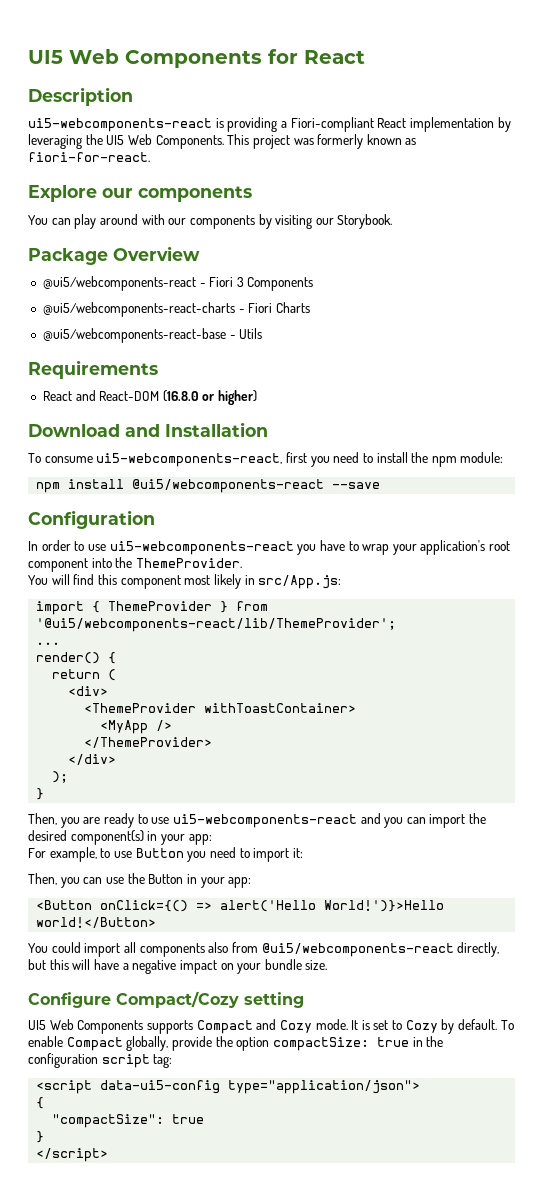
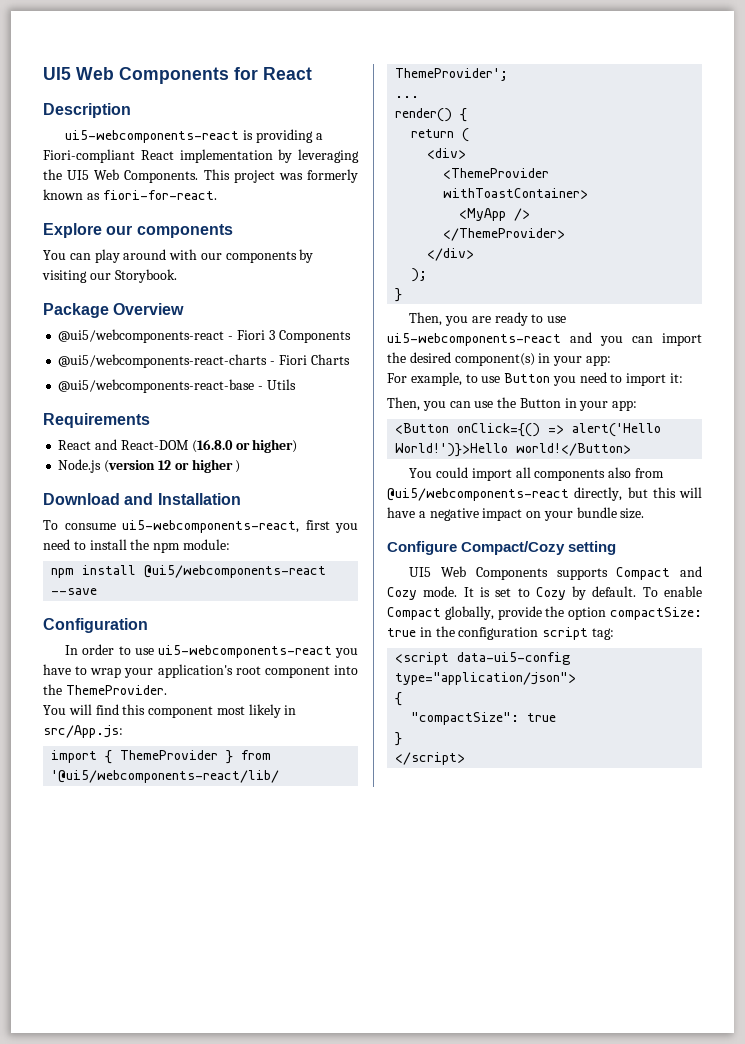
(258, 397) none -> [58,459,241,473] // Node.js (version 12 or higher )

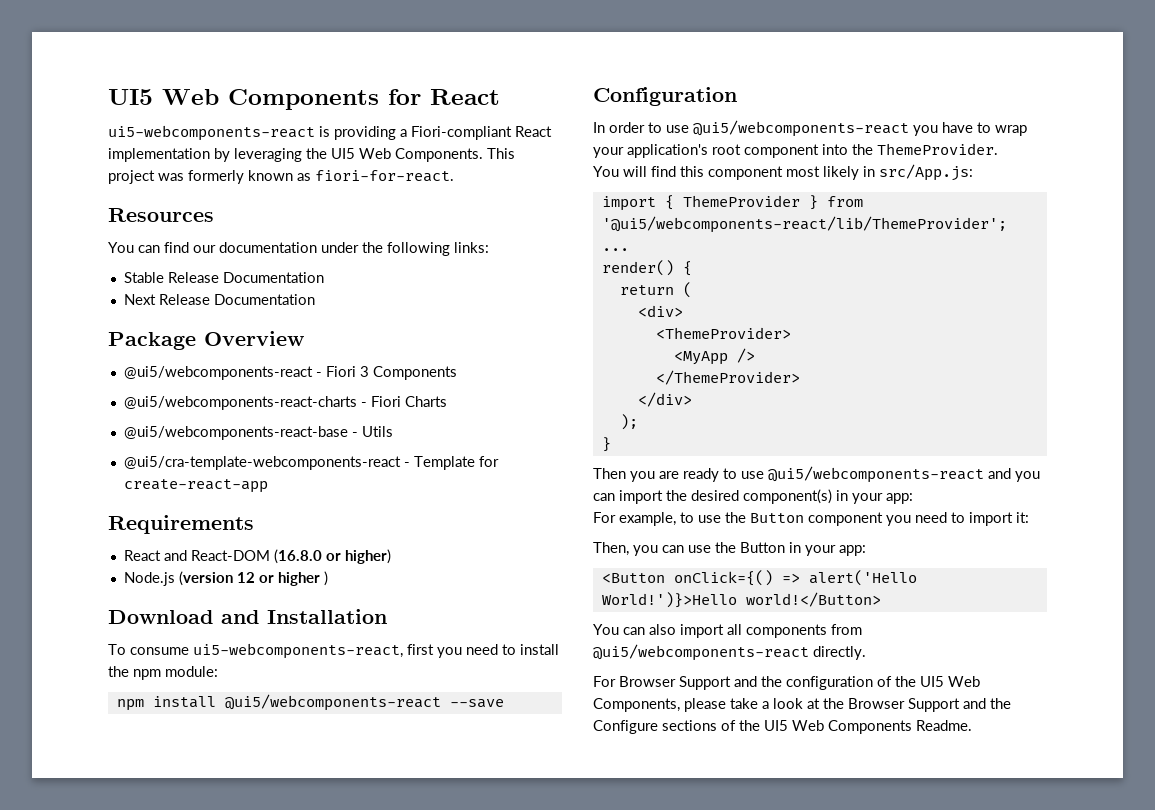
[43,103,131,118] // Description -> (500, 97) none
[43,223,233,238] [43,249,314,263] [42,269,177,283] Explore our components // You can play around with our components by visiting our Storybook. -> [108,208,214,222] [108,242,489,256] [123,272,324,283] [123,294,315,305] Resources // You can find our documentation under the following links: // Stable Release Documentation // Next Release Documentation
(296, 384) none -> [123,456,499,470] [123,479,268,493] // @ui5/cra-template-webcomponents-react - Template for create-react-app
[157,645,332,658] ui5-webcomponents-react -> [693,120,909,137] @ui5/webcomponents-react
[443,168,550,179] [443,188,589,199] <ThemeProvider withToastContainer> -> [655,327,791,339] <ThemeProvider>
[409,312,443,326] Then, -> [593,468,626,479] Then
[387,333,561,346] ui5-webcomponents-react -> [768,466,984,483] @ui5/webcomponents-react
[504,373,551,383] Button -> [725,512,883,526] the Button component
[436,467,469,478] could -> [623,624,676,635] can also
[608,467,632,478] also -> (827, 631) none
[574,487,702,501] [387,507,645,521] [387,541,617,555] [409,566,703,580] [387,586,702,600] [387,606,702,620] [387,626,614,640] [395,652,571,665] [395,672,577,685] [395,692,403,706] [411,712,557,725] [395,732,403,746] [395,752,466,765] directly, but this will have a negative impact on your bundle size. // Configure Compact/Cozy setting // UI5 Web Components supports Compact and Cozy mode. It is set to Cozy by default. To enable Compact globally, provide the option compactSize: true in the configuration script tag: // <script data-ui5-config type="application/json"> // { // "compactSize": true // } // </script> -> [813,646,866,660] [593,676,980,690] [593,698,1011,712] [593,720,972,734] directly. // For Browser Support and the configuration of the UI5 Web Components, please take a look at the Browser Support and the Configure sections of the UI5 Web Components Readme.

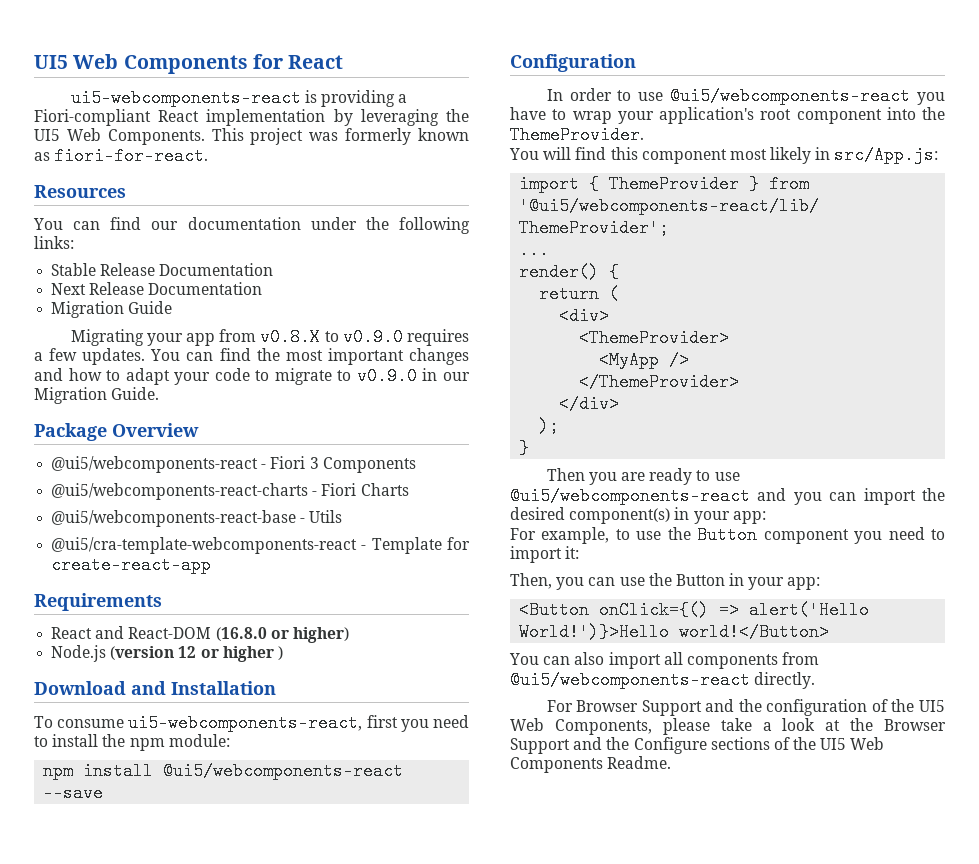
(315, 299) none -> [51,301,173,318] [70,328,470,346] [34,348,469,365] [34,367,470,385] [34,387,160,404] // Migration Guide // Migrating your app from v0.8.X to v0.9.0 requires a few updates. You can find the most important changes and how to adapt your code to migrate to v0.9.0 in our Migration Guide.

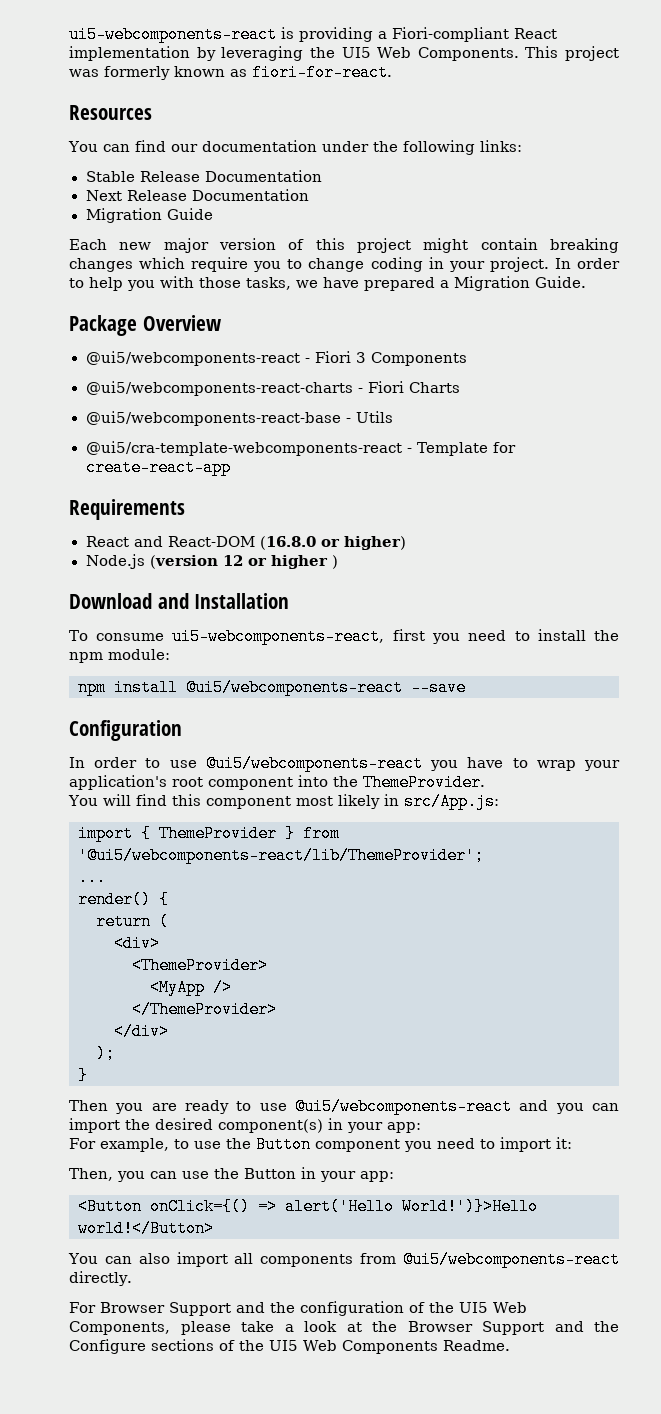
[34,54,344,74] UI5 Web Components for React // -> (69, 34) none
[70,328,470,346] [34,348,469,365] [34,367,470,385] Migrating your app from v0.8.X to v0.9.0 requires a few updates. You can find the most important changes and how to adapt your code to migrate to v0.9.0 in our -> [69,238,619,253] [69,257,620,272] [69,276,449,291] Each new major version of this project might contain breaking changes which require you to change coding in your project. In order to help you with those tasks, we have prepared a

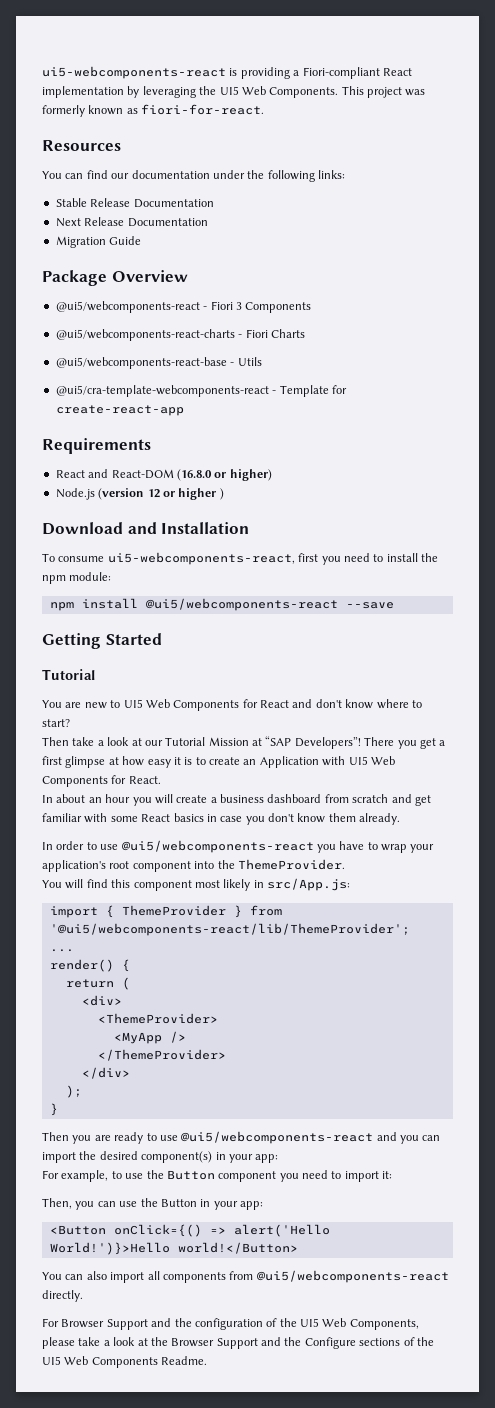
[69,238,619,253] [69,257,620,272] [69,276,586,291] // Each new major version of this project might contain breaking changes which require you to change coding in your project. In order to help you with those tasks, we have prepared a Migration Guide. -> (142, 240) none
[69,720,182,741] Configuration -> [42,633,162,649] [42,669,95,680] [42,699,422,711] [42,719,70,727] [42,736,446,749] [42,756,395,768] [42,775,161,787] [42,794,431,806] [42,813,401,825] Getting Started // Tutorial // You are new to UI5 Web Components for React and don't know where to start? // Then take a look at our Tutorial Mission at “SAP Developers”! There you get a first glimpse at how easy it is to create an Application with UI5 Web Components for React. // In about an hour you will create a business dashboard from scratch and get familiar with some React basics in case you don't know them already.

